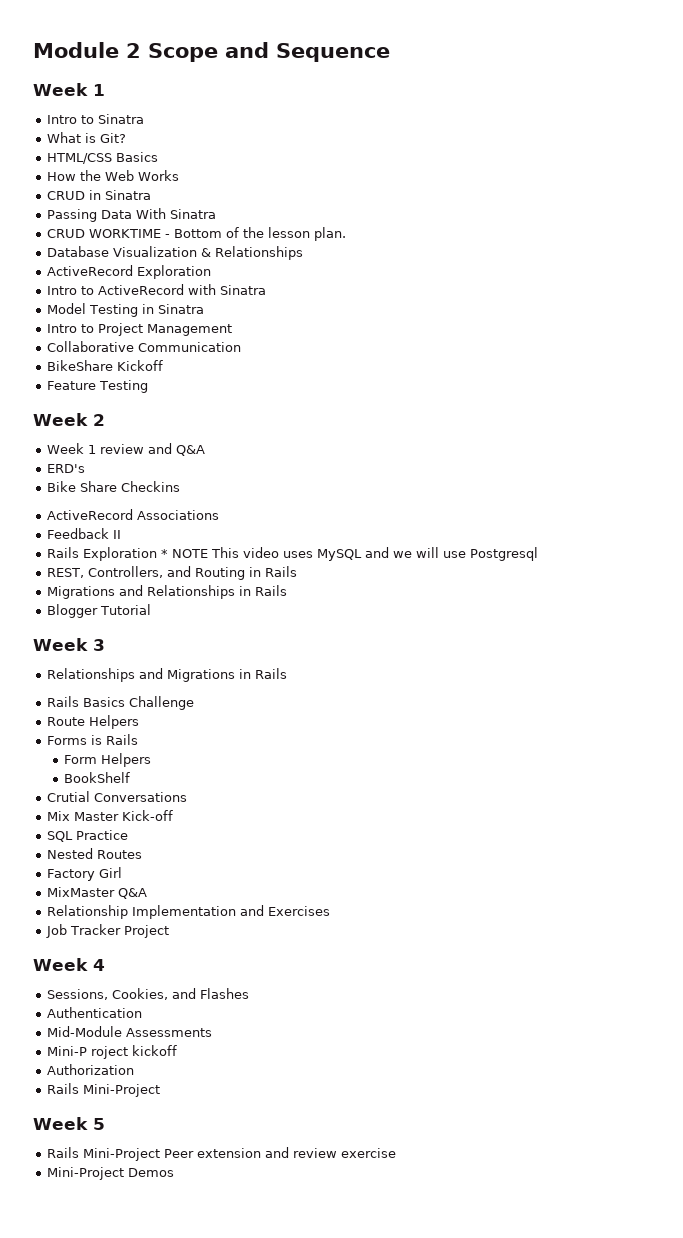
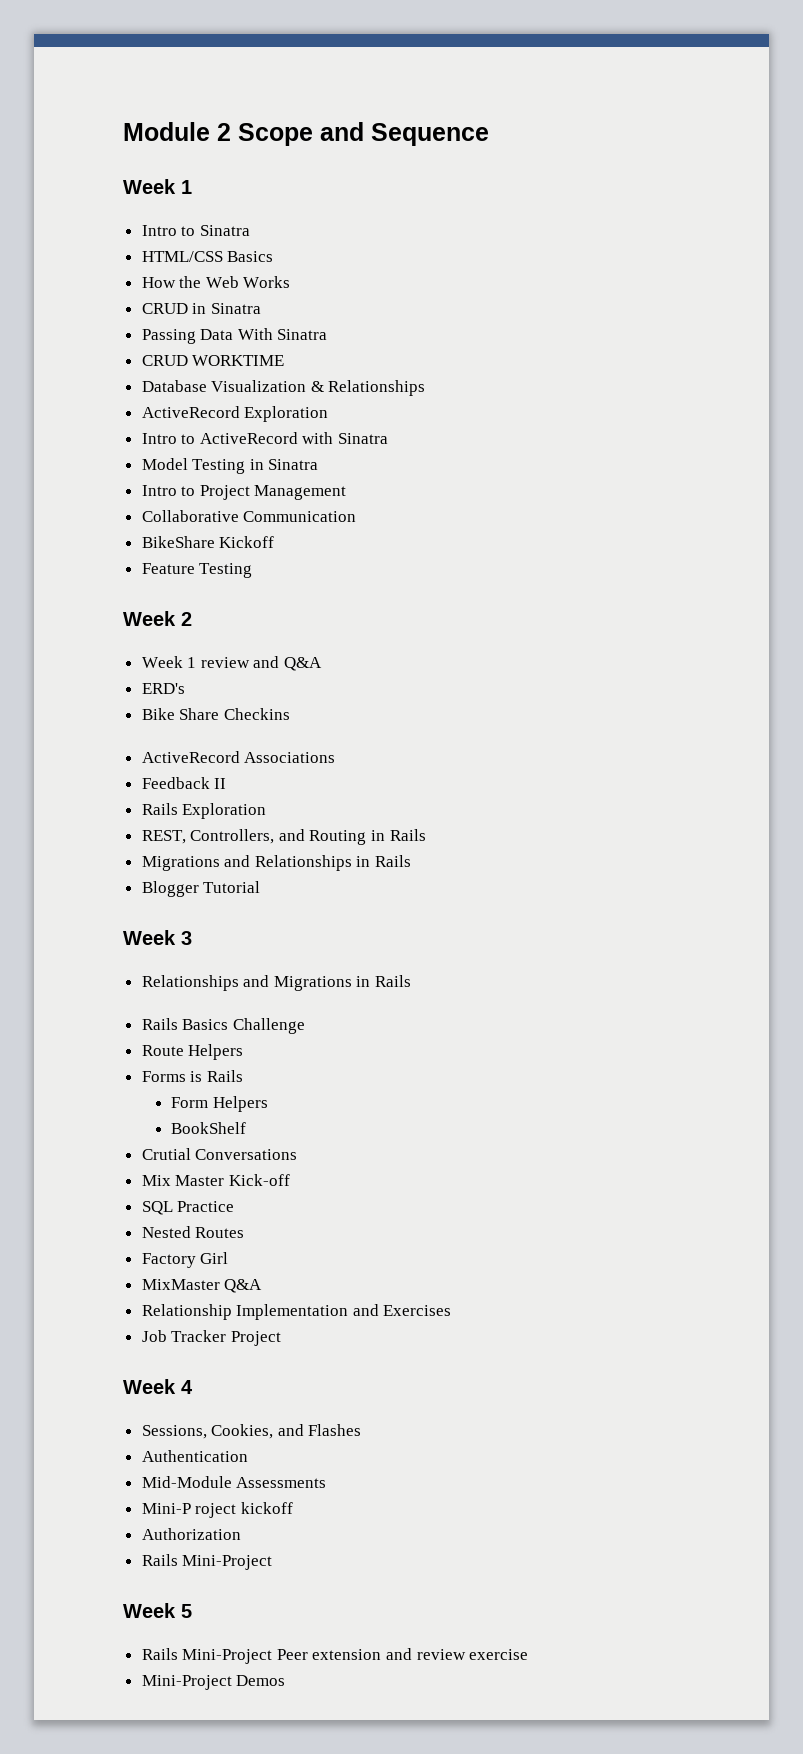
[47,132,127,143] // What is Git? -> (250, 230) none
[165,227,347,241] - Bottom of the lesson plan. -> (285, 360) none
[161,547,539,561] * NOTE This video uses MySQL and we will use Postgresql -> (267, 811) none

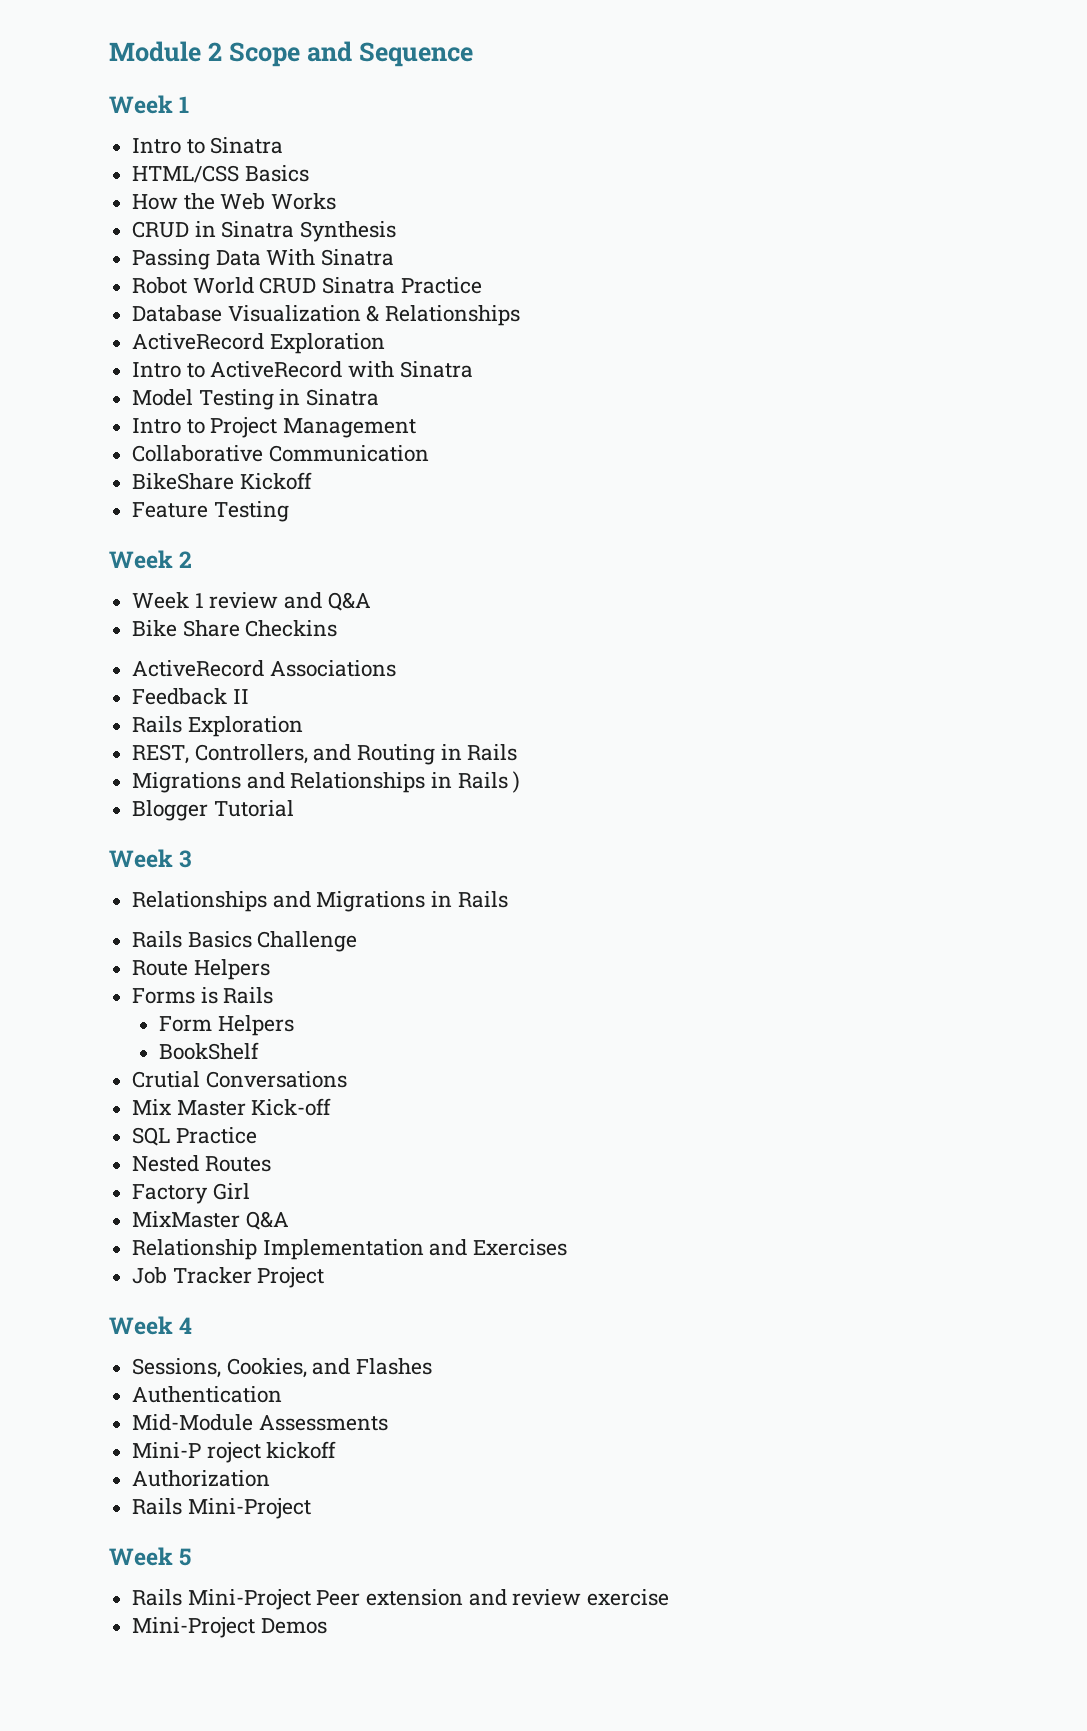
(261, 308) none -> [300,221,397,242] Synthesis
[141,355,285,366] CRUD WORKTIME -> [132,277,482,294] Robot World CRUD Sinatra Practice
[141,683,185,694] // ERD's -> (371, 601) none
(412, 861) none -> [513,771,521,793] )

